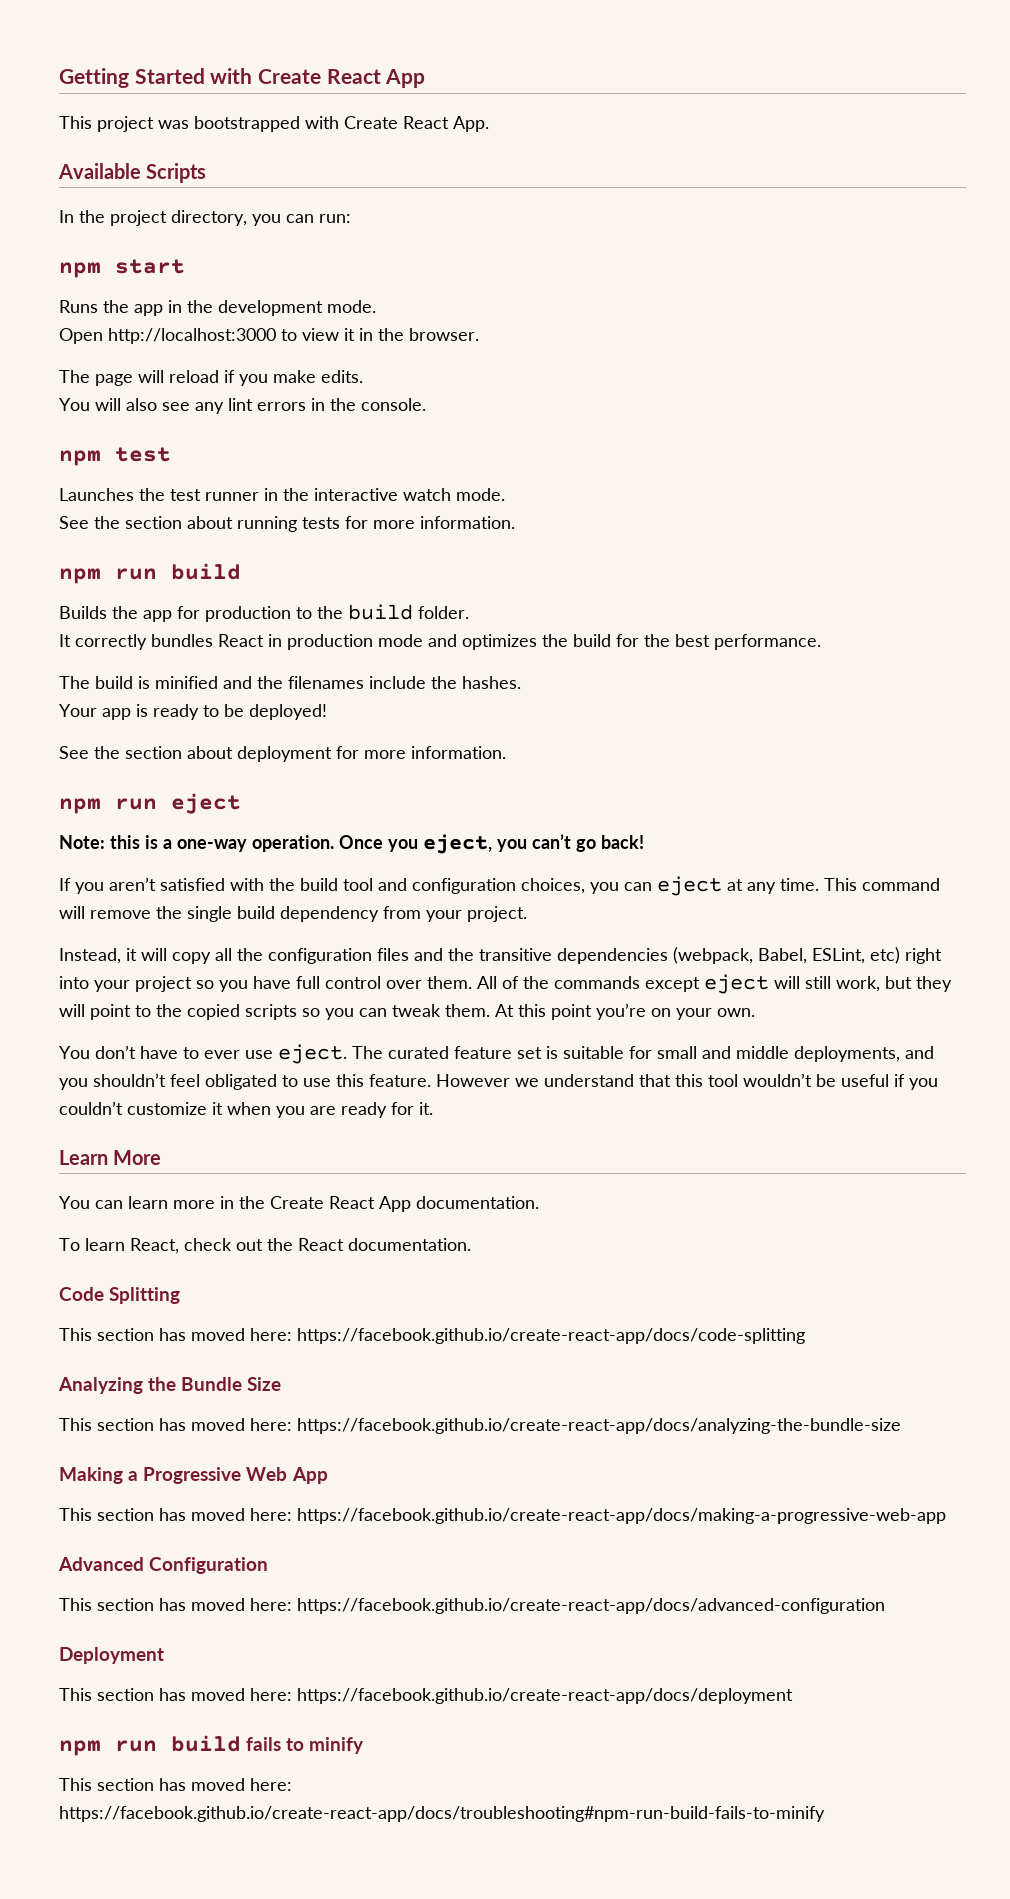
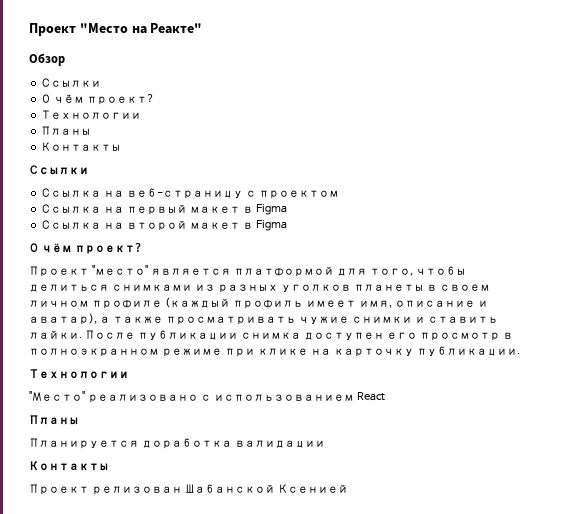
[59,68,426,88] [59,116,489,132] [58,163,207,183] [59,210,351,226] [59,259,185,278] [59,300,376,316] [59,328,479,344] [59,370,363,386] [59,398,426,414] [59,447,171,466] [59,488,505,501] [59,516,515,532] [59,563,241,584] [59,604,469,622] [59,634,821,650] [59,676,521,689] [59,704,327,720] [59,746,506,762] [59,793,241,814] [59,834,644,854] [59,876,940,896] [59,906,527,922] [59,947,942,964] [59,974,952,994] [59,1003,755,1020] [59,1044,934,1064] [59,1073,938,1090] [59,1101,433,1118] [59,1150,162,1165] [59,1196,539,1212] [59,1238,471,1254] [59,1287,181,1304] [59,1328,805,1344] [58,1377,282,1394] [59,1418,901,1434] [59,1467,328,1484] [59,1508,946,1524] [58,1557,269,1574] [59,1598,885,1614] [59,1647,164,1664] [59,1688,793,1704] [59,1735,365,1756] [59,1778,292,1791] [59,1806,825,1822] Getting Started with Create React App // This project was bootstrapped with Create React App. // Available Scripts // In the project directory, you can run: // npm start // Runs the app in the development mode. // Open http://localhost:3000 to view it in the browser. // The page will reload if you make edits. // You will also see any lint errors in the console. // npm test // Launches the test runner in the interactive watch mode. // See the section about running tests for more information. // npm run build // Builds the app for production to the build folder. // It correctly bundles React in production mode and optimizes the build for the best performance. // The build is minified and the filenames include the hashes. // Your app is ready to be deployed! // See the section about deployment for more information. // npm run eject // Note: this is a one-way operation. Once you eject, you can’t go back! // If you aren’t satisfied with the build tool and configuration choices, you can eject at any time. This command will remove the single build dependency from your project. // Instead, it will copy all the configuration files and the transitive dependencies (webpack, Babel, ESLint, etc) right into your project so you have full control over them. All of the commands except eject will still work, but they will point to the copied scripts so you can tweak them. At this point you’re on your own. // You don’t have to ever use eject. The curated feature set is suitable for small and middle deployments, and you shouldn’t feel obligated to use this feature. However we understand that this tool wouldn’t be useful if you couldn’t customize it when you are ready for it. // Learn More // You can learn more in the Create React App documentation. // To learn React, check out the React documentation. // Code Splitting // This section has moved here: https://facebook.github.io/create-react-app/docs/code-splitting // Analyzing the Bundle Size // This section has moved here: https://facebook.github.io/create-react-app/docs/analyzing-the-bundle-size // Making a Progressive Web App // This section has moved here: https://facebook.github.io/create-react-app/docs/making-a-progressive-web-app // Advanced Configuration // This section has moved here: https://facebook.github.io/create-react-app/docs/advanced-configuration // Deployment // This section has moved here: https://facebook.github.io/create-react-app/docs/deployment // npm run build fails to minify // This section has moved here: https://facebook.github.io/create-react-app/docs/troubleshooting#npm-run-build-fails-to-minify -> [29,23,203,36] [29,53,65,66] [41,78,102,87] [41,94,155,105] [41,110,142,119] [41,126,92,135] [41,142,122,151] [29,165,89,175] [41,188,339,199] [41,204,287,215] [41,220,287,231] [29,243,142,254] [29,265,466,277] [29,284,490,293] [29,297,488,309] [29,313,498,325] [29,330,513,341] [29,346,520,357] [29,369,129,379] [29,391,385,403] [29,415,79,425] [29,438,325,449] [29,461,109,471] [29,484,348,495] Проект "Место на Реакте" // Обзор // Ссылки // О чём проект? // Технологии // Планы // Контакты // Ссылки // Ссылка на веб-страницу с проектом // Ссылка на первый макет в Figma // Ссылка на второй макет в Figma // О чём проект? // Проект "место" является платформой для того, чтобы делиться снимками из разных уголков планеты в своем личном профиле (каждый профиль имеет имя, описание и аватар), а также просматривать чужие снимки и ставить лайки. После публикации снимка доступен его просмотр в полноэкранном режиме при клике на карточку публикации. // Технологии // "Место" реализовано с использованием React // Планы // Планируется доработка валидации // Контакты // Проект релизован Шабанской Ксенией

